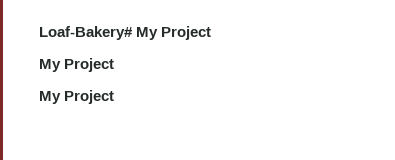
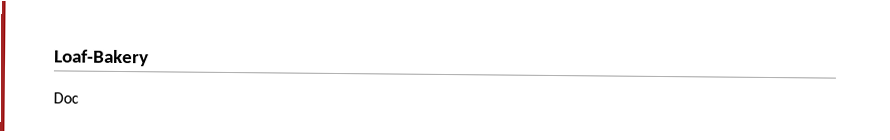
[39,26,212,40] [39,58,115,72] [39,90,115,104] Loaf-Bakery# My Project // My Project // My Project -> [54,49,149,67] [53,92,79,104] Loaf-Bakery // Doc

